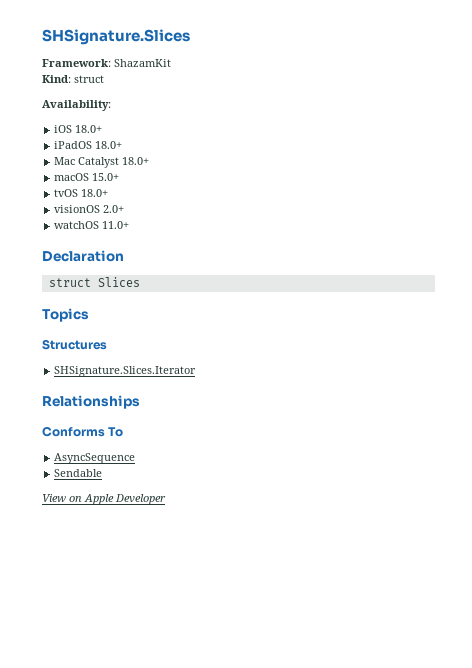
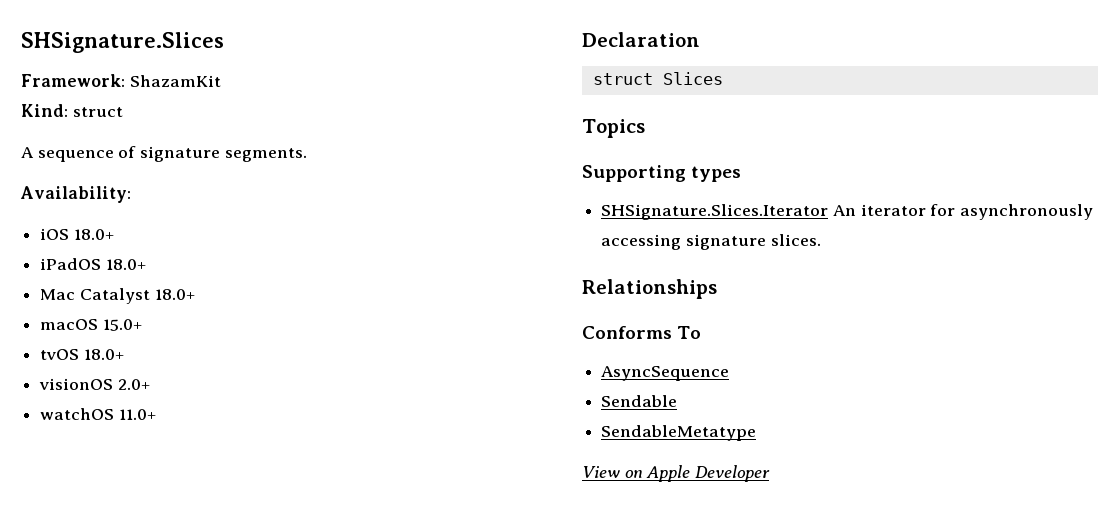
(104, 79) none -> [21,146,307,162] // A sequence of signature segments.
[42,339,107,350] Structures -> [582,165,742,182] Supporting types
(197, 371) none -> [832,204,1094,220] [601,234,821,250] An iterator for asynchronously accessing signature slices.
(103, 473) none -> [601,425,757,441] // SendableMetatype

